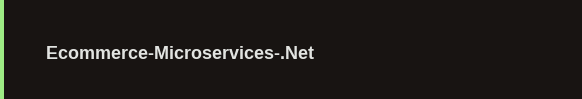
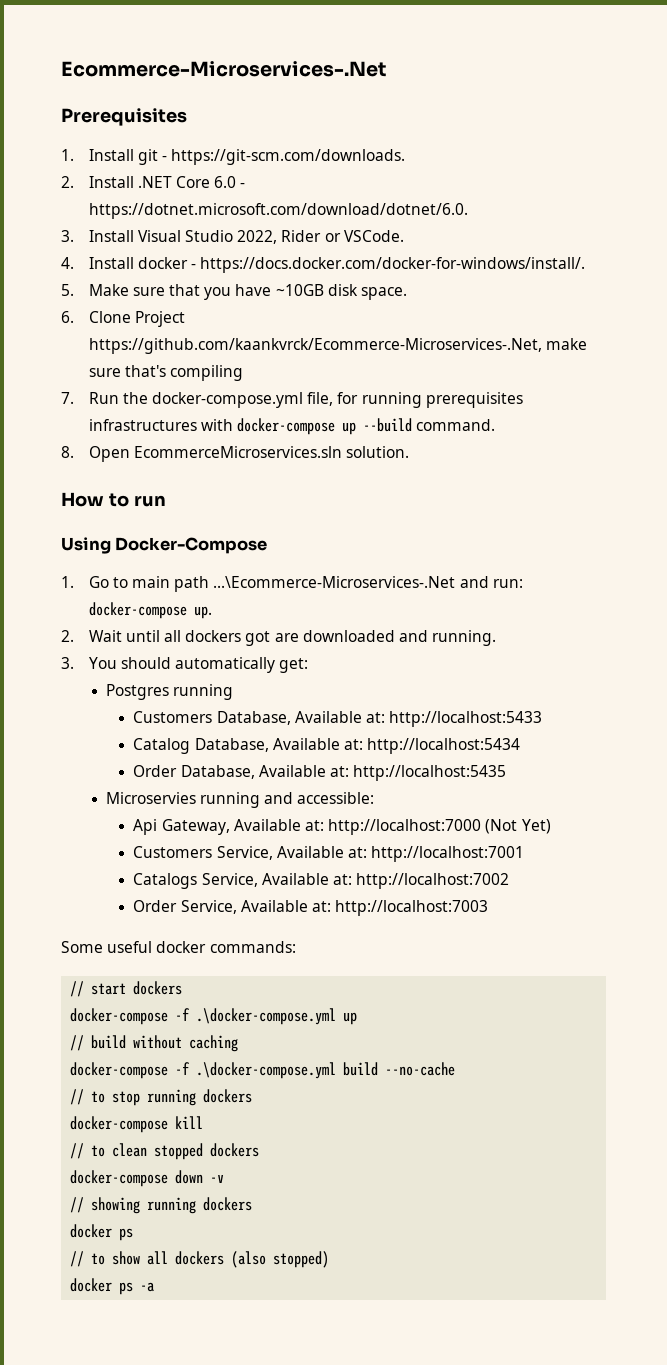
(314, 52) none -> [61,108,187,126] [61,149,406,165] [61,176,246,188] [88,203,468,219] [61,230,404,244] [61,257,586,273] [61,284,407,300] [61,311,185,327] [88,338,587,354] [88,365,244,381] [61,392,523,408] [88,418,496,435] [61,446,410,462] [61,492,166,507] [61,537,268,554] [61,576,523,592] [88,602,212,619] [61,630,497,646] [61,657,309,673] [105,684,233,700] [133,711,543,727] [133,738,521,754] [133,765,507,781] [105,792,375,808] [133,819,551,835] [133,846,525,862] [133,873,510,889] [133,900,489,916] [61,941,296,953] [70,981,183,997] [70,1008,358,1025] [70,1035,239,1052] [70,1062,456,1079] [70,1089,253,1106] [70,1116,204,1133] [70,1143,260,1160] [70,1170,225,1187] [70,1197,253,1214] [70,1224,134,1241] [70,1251,330,1268] [70,1278,155,1295] // Prerequisites // 1. Install git - https://git-scm.com/downloads. // 2. Install .NET Core 6.0 - https://dotnet.microsoft.com/download/dotnet/6.0. // 3. Install Visual Studio 2022, Rider or VSCode. // 4. Install docker - https://docs.docker.com/docker-for-windows/install/. // 5. Make sure that you have ~10GB disk space. // 6. Clone Project https://github.com/kaankvrck/Ecommerce-Microservices-.Net, make sure that's compiling // 7. Run the docker-compose.yml file, for running prerequisites infrastructures with docker-compose up --build command. // 8. Open EcommerceMicroservices.sln solution. // How to run // Using Docker-Compose // 1. Go to main path ...\Ecommerce-Microservices-.Net and run: docker-compose up. // 2. Wait until all dockers got are downloaded and running. // 3. You should automatically get: // Postgres running // Customers Database, Available at: http://localhost:5433 // Catalog Database, Available at: http://localhost:5434 // Order Database, Available at: http://localhost:5435 // Microservies running and accessible: // Api Gateway, Available at: http://localhost:7000 (Not Yet) // Customers Service, Available at: http://localhost:7001 // Catalogs Service, Available at: http://localhost:7002 // Order Service, Available at: http://localhost:7003 // Some useful docker commands: // // start dockers // docker-compose -f .\docker-compose.yml up // // build without caching // docker-compose -f .\docker-compose.yml build --no-cache // // to stop running dockers // docker-compose kill // // to clean stopped dockers // docker-compose down -v // // showing running dockers // docker ps // // to show all dockers (also stopped) // docker ps -a

